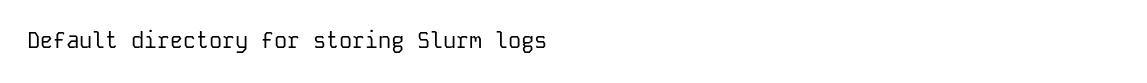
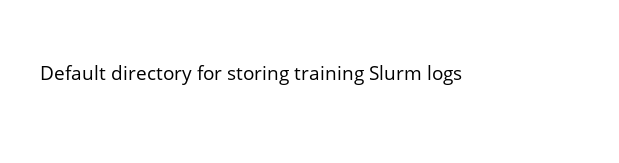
(404, 41) none -> [294,65,364,85] training

